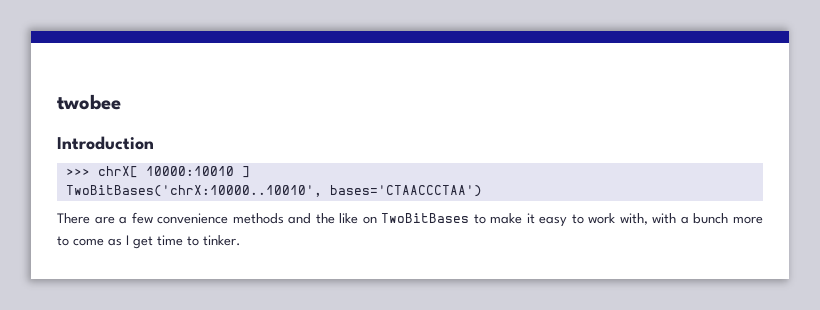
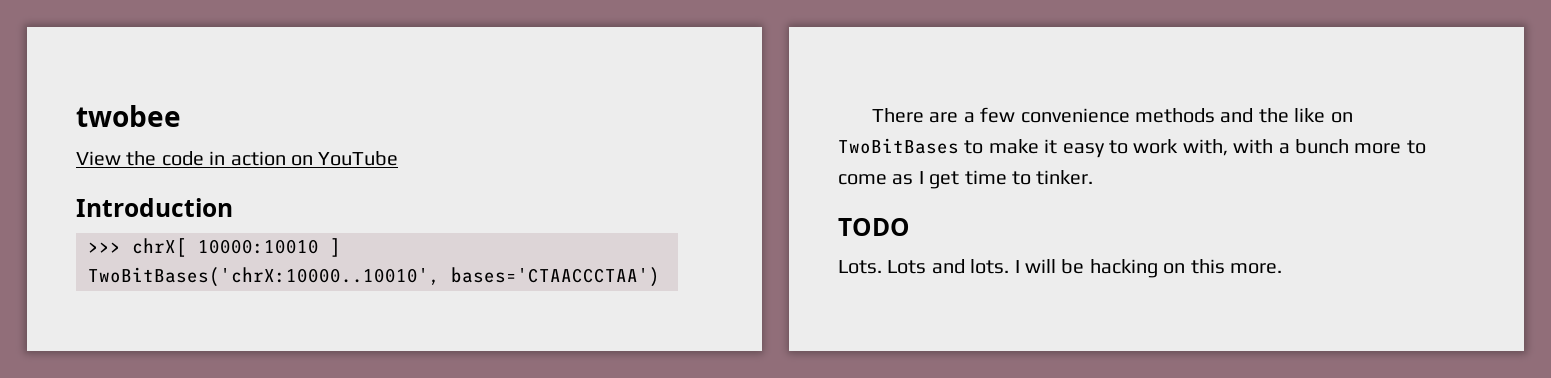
(121, 102) none -> [76,151,399,166] // View the code in action on YouTube
(241, 240) none -> [838,218,910,236] [838,259,1282,278] // TODO // Lots. Lots and lots. I will be hacking on this more.

